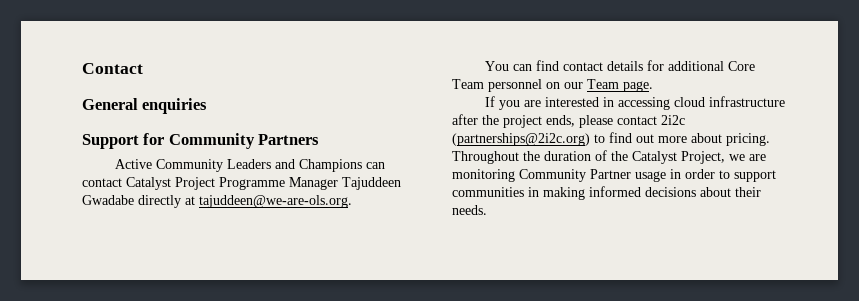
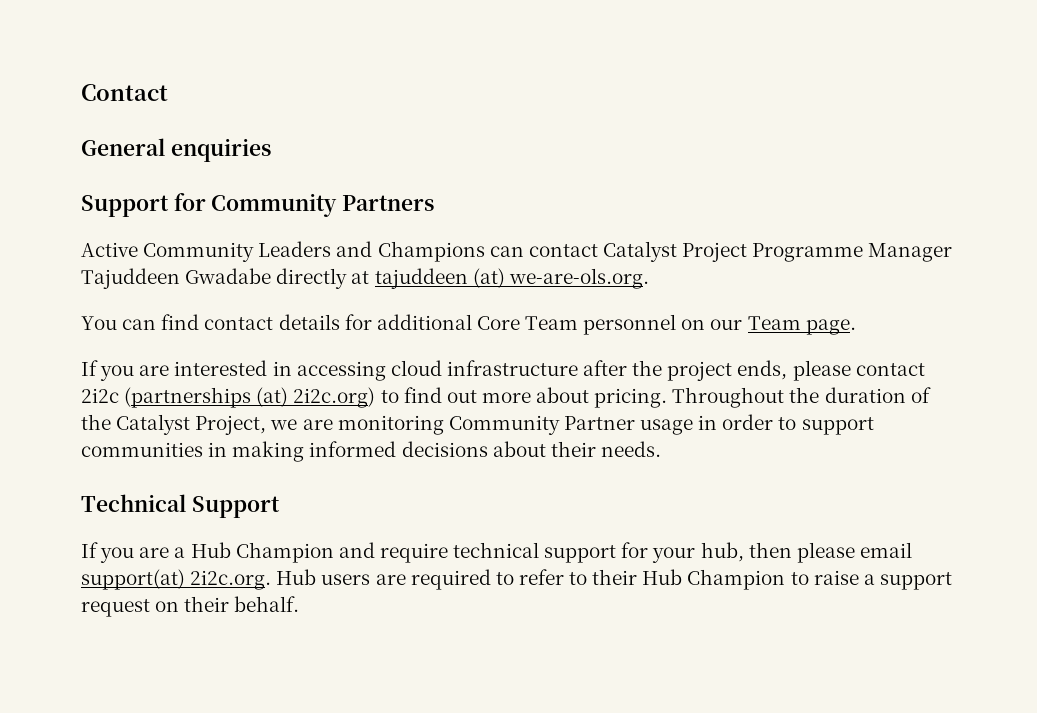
[199,195,352,208] tajuddeen@we-are-ols.org. -> [374,268,649,289] tajuddeen (at) we-are-ols.org.
[452,133,590,146] (partnerships@2i2c.org) -> [124,387,376,408] (partnerships (at) 2i2c.org)
(487, 210) none -> [81,494,280,518] [81,542,912,563] [81,569,952,590] [81,596,300,617] // Technical Support // If you are a Hub Champion and require technical support for your hub, then please email support(at) 2i2c.org. Hub users are required to refer to their Hub Champion to raise a support request on their behalf.

